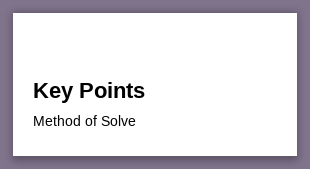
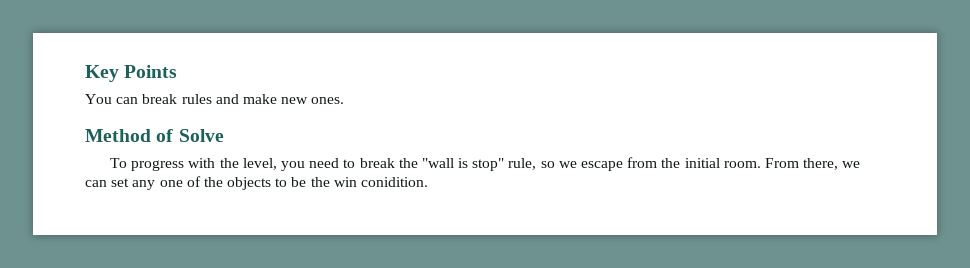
[33,115,136,126] Method of Solve -> [85,94,345,104] [85,129,224,142] [110,157,861,171] [85,176,429,190] You can break rules and make new ones. // Method of Solve // To progress with the level, you need to break the "wall is stop" rule, so we escape from the initial room. From there, we can set any one of the objects to be the win conidition.

